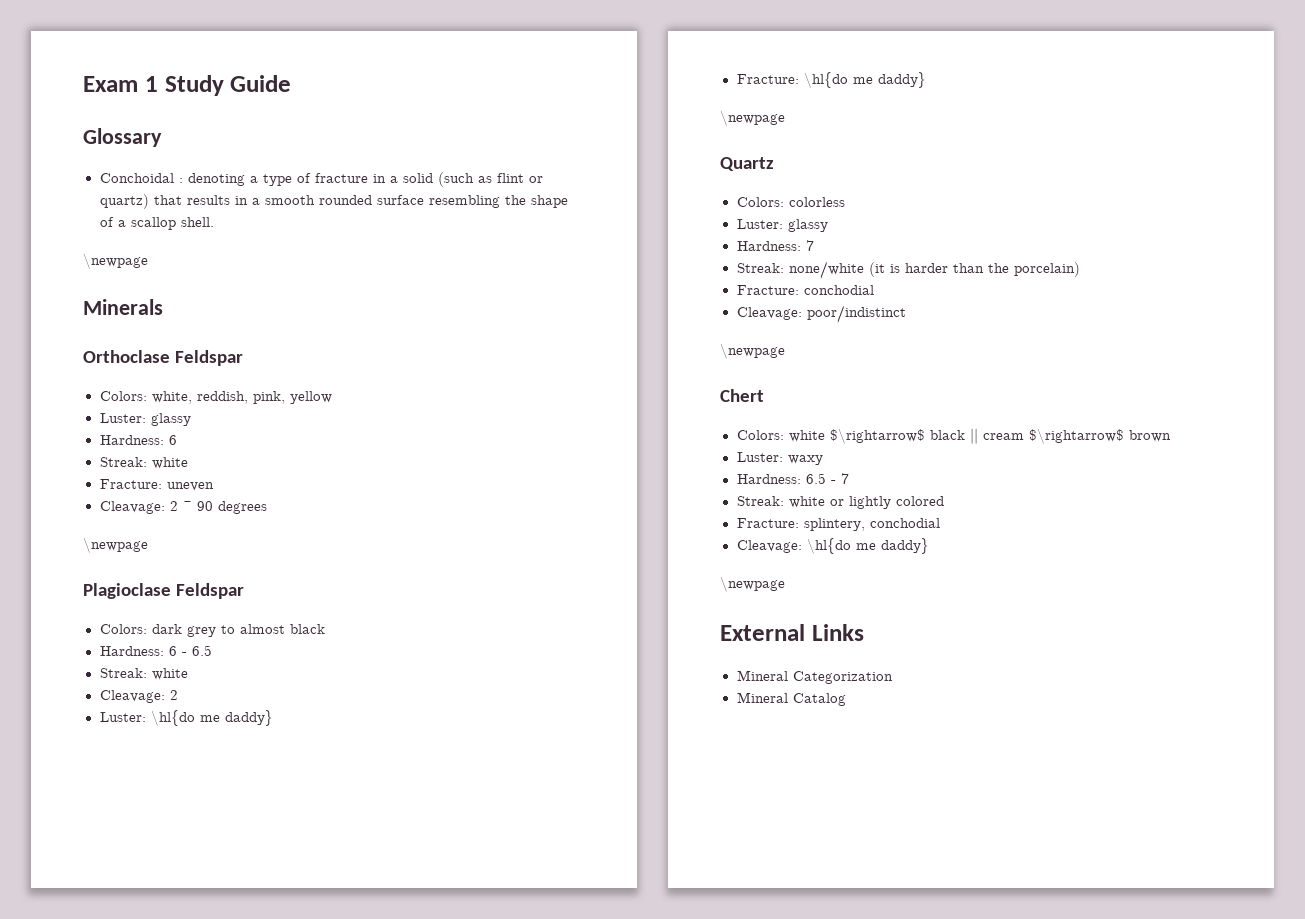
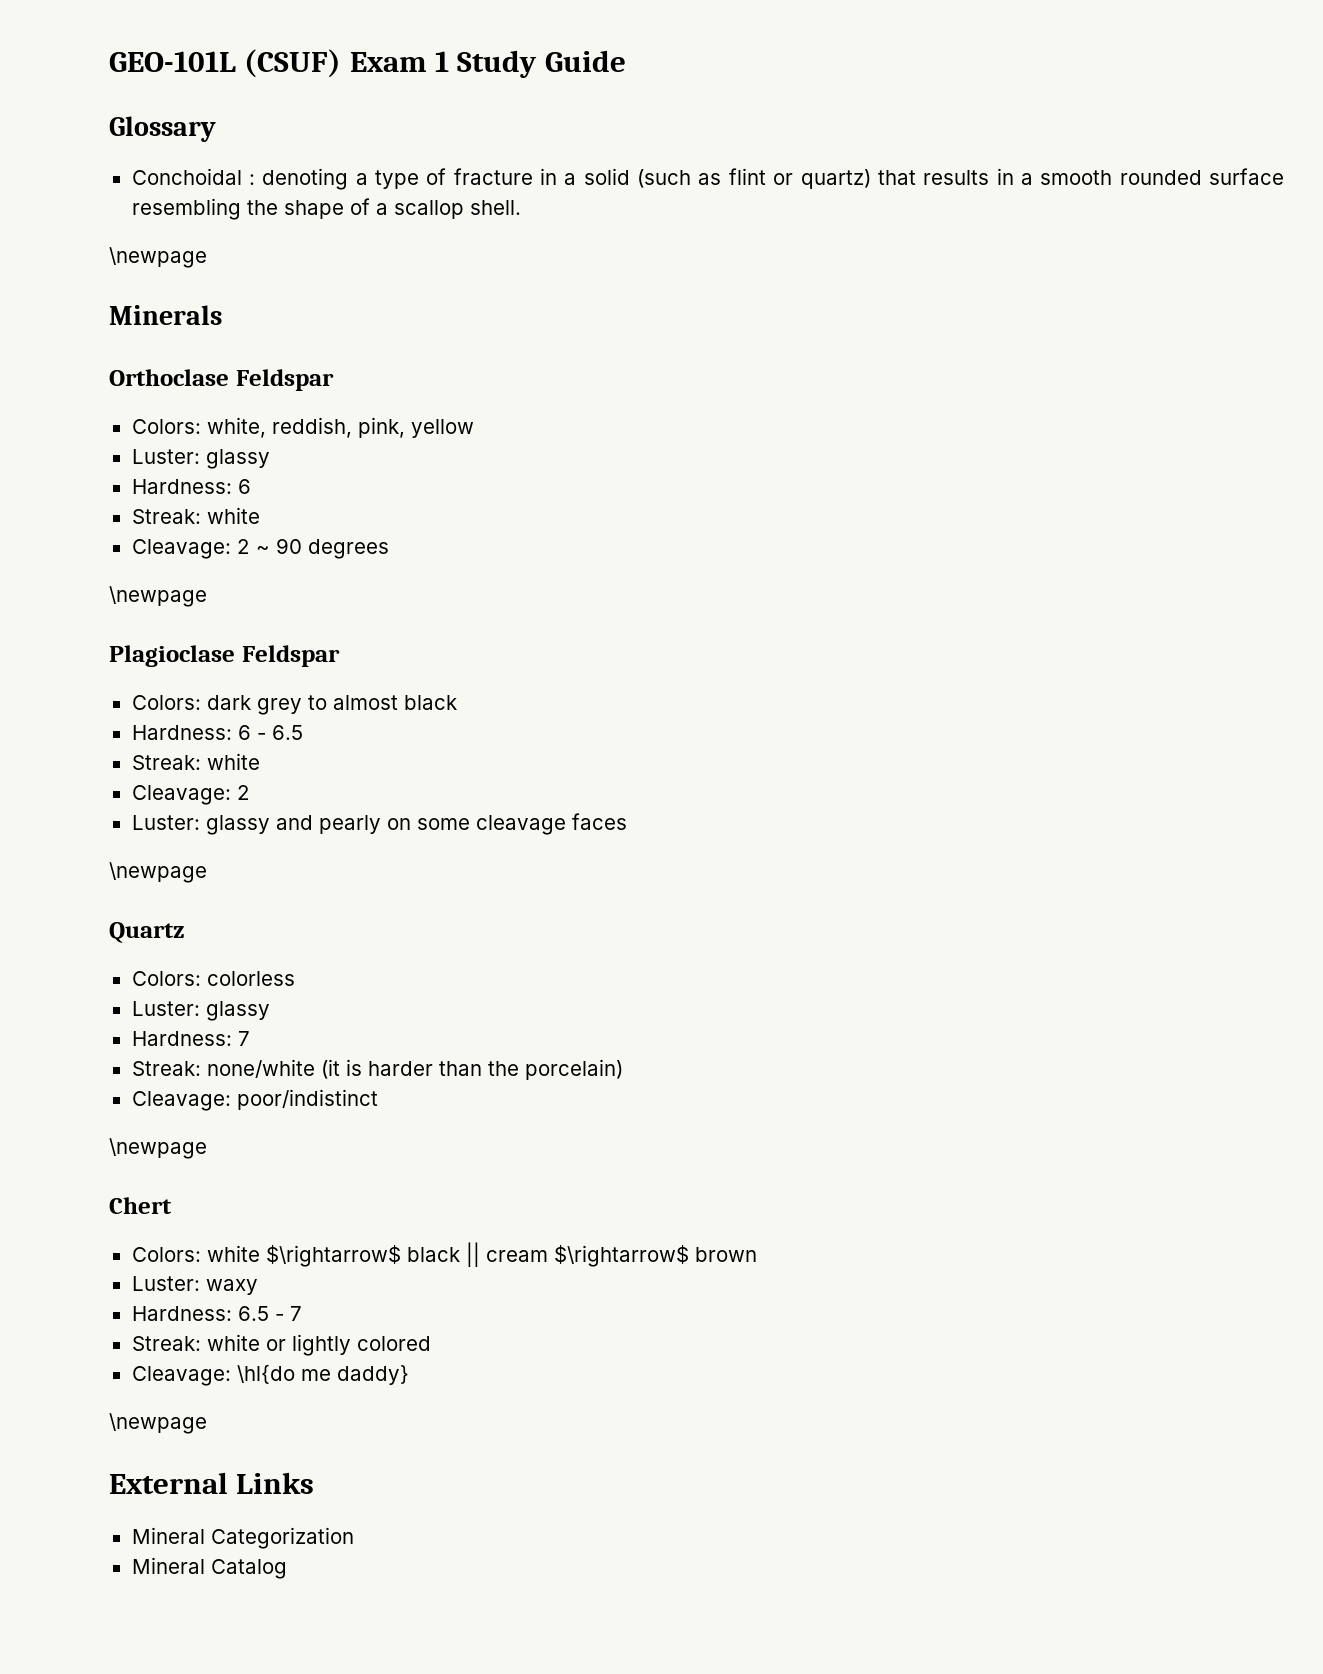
(83, 84) none -> [109,49,342,78] GEO-101L (CSUF)
[99,479,214,491] // Fracture: uneven -> (260, 515) none
[150,710,273,726] [736,72,926,88] \hl{do me daddy} // Fracture: \hl{do me daddy} -> [205,813,627,835] glassy and pearly on some cleavage faces
[736,285,874,295] // Fracture: conchodial -> (623, 1069) none
[736,518,940,531] // Fracture: splintery, conchodial -> (431, 1343) none

